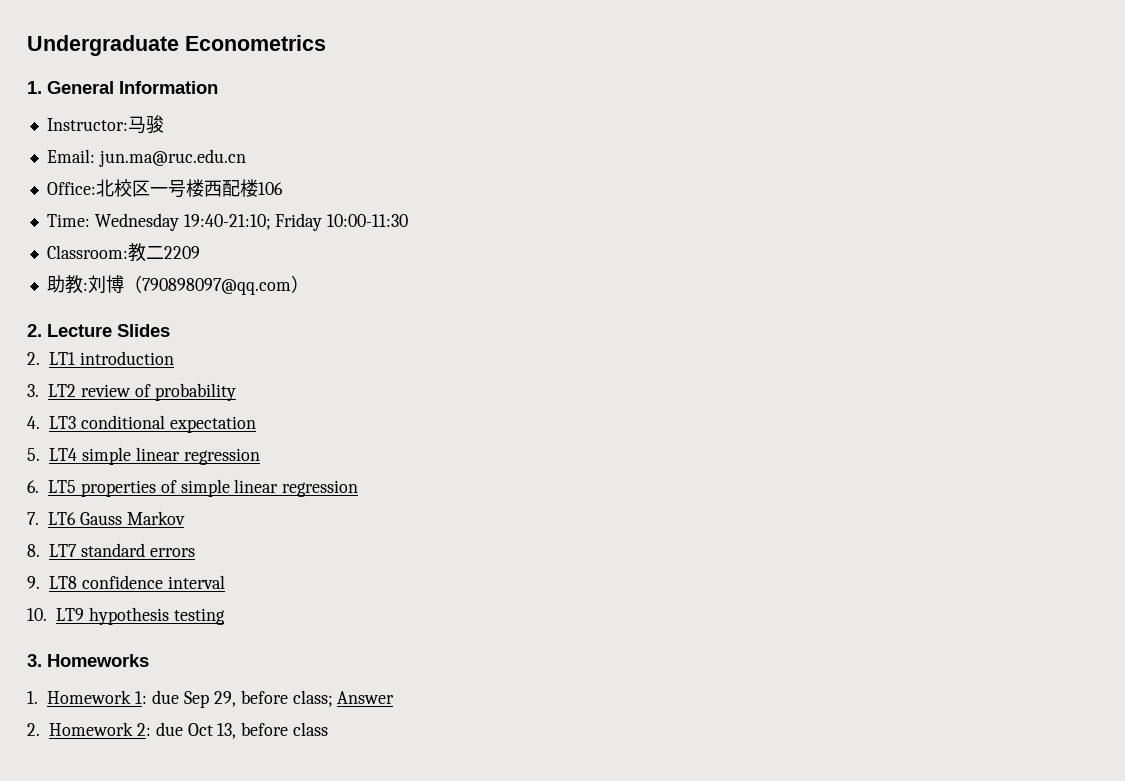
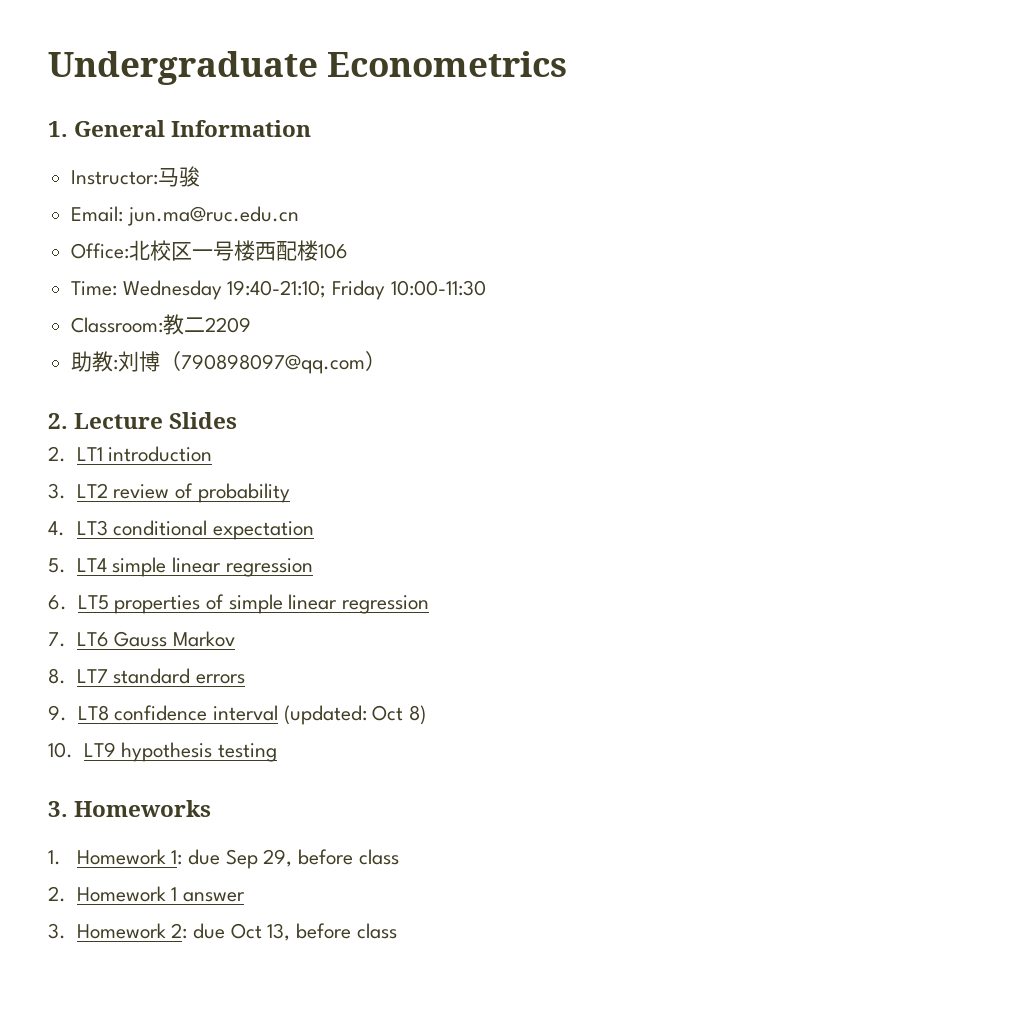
(225, 582) none -> [283,705,426,725] (updated: Oct 8)
[292,690,395,707] [27,723,40,736] class; Answer // 2. -> [358,849,399,865] [48,886,246,902] [48,923,66,939] class // 2. Homework 1 answer // 3.

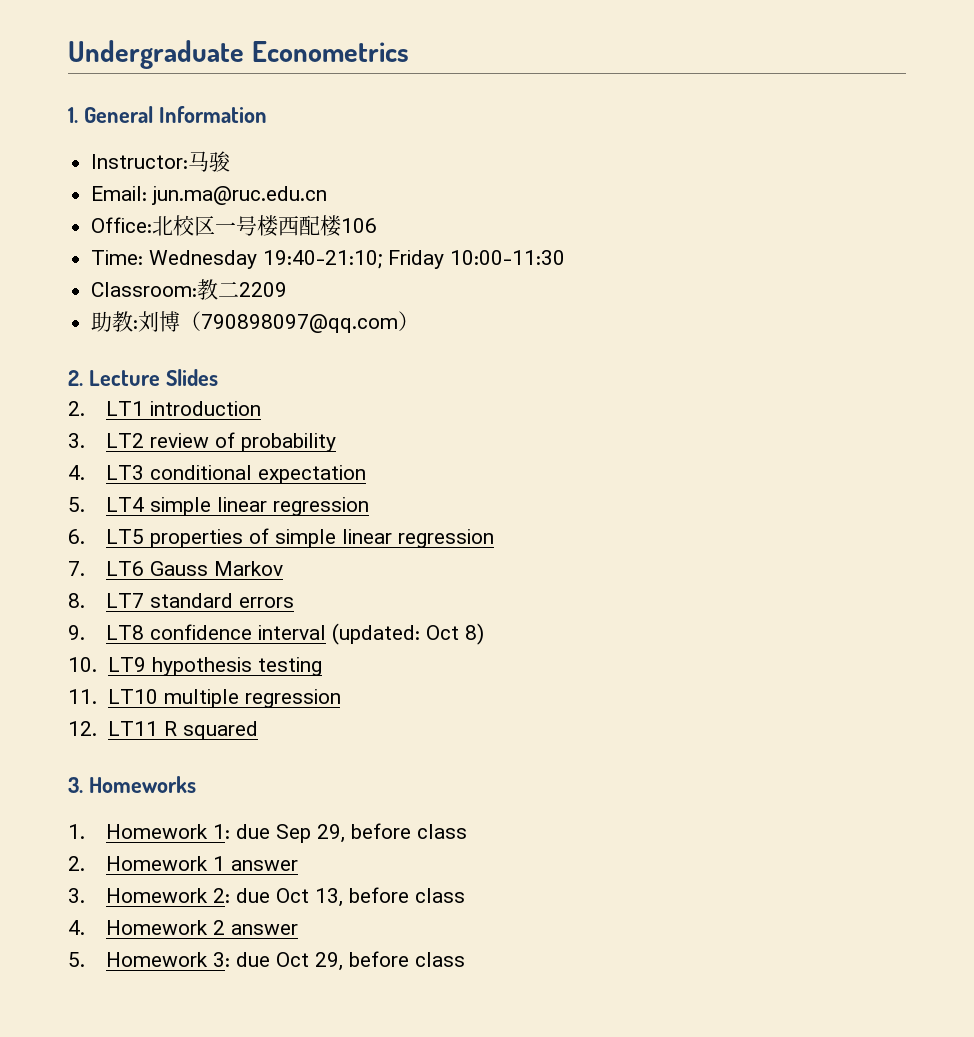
(277, 752) none -> [68,689,341,708] [68,721,258,740] // 11. LT10 multiple regression // 12. LT11 R squared
(397, 931) none -> [68,920,299,935] [68,951,466,971] // 4. Homework 2 answer // 5. Homework 3: due Oct 29, before class

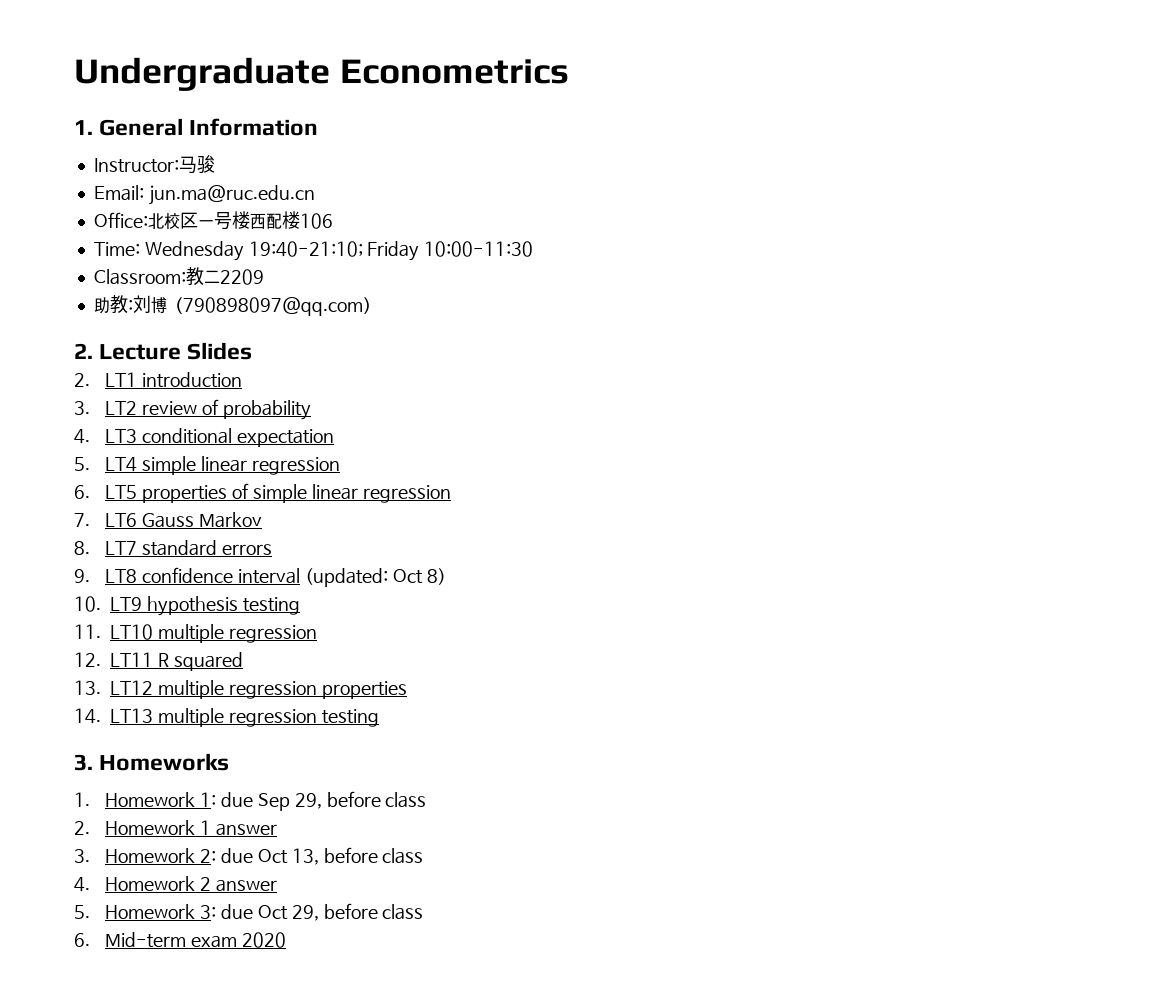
(258, 730) none -> [74,680,407,699] [74,708,379,727] // 13. LT12 multiple regression properties // 14. LT13 multiple regression testing
(466, 959) none -> [74,932,286,948] // 6. Mid-term exam 2020

